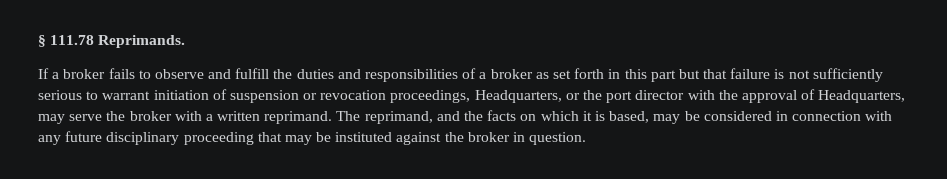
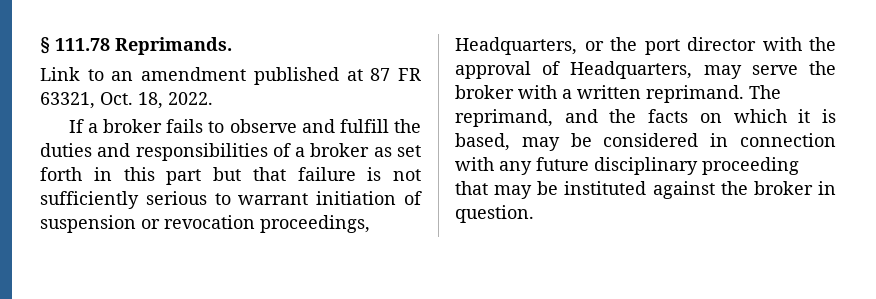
(186, 41) none -> [40,67,422,85] [40,92,213,109] // Link to an amendment published at 87 FR 63321, Oct. 18, 2022.

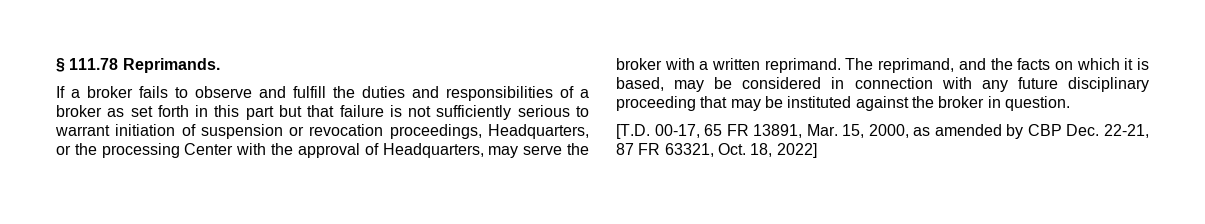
[40,67,422,85] [40,92,213,109] // Link to an amendment published at 87 FR 63321, Oct. 18, 2022. -> (220, 65) none
[644,37,756,55] port director -> [101,143,234,158] processing Center
(534, 214) none -> [616,124,1149,139] [616,143,817,158] // [T.D. 00-17, 65 FR 13891, Mar. 15, 2000, as amended by CBP Dec. 22-21, 87 FR 63321, Oct. 18, 2022]

